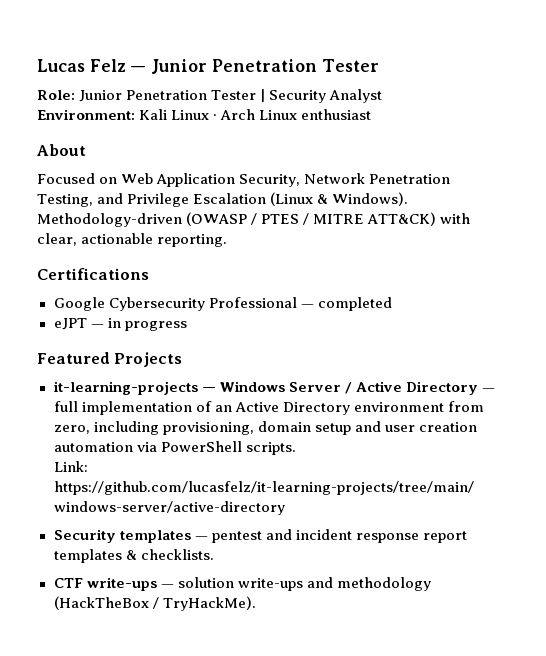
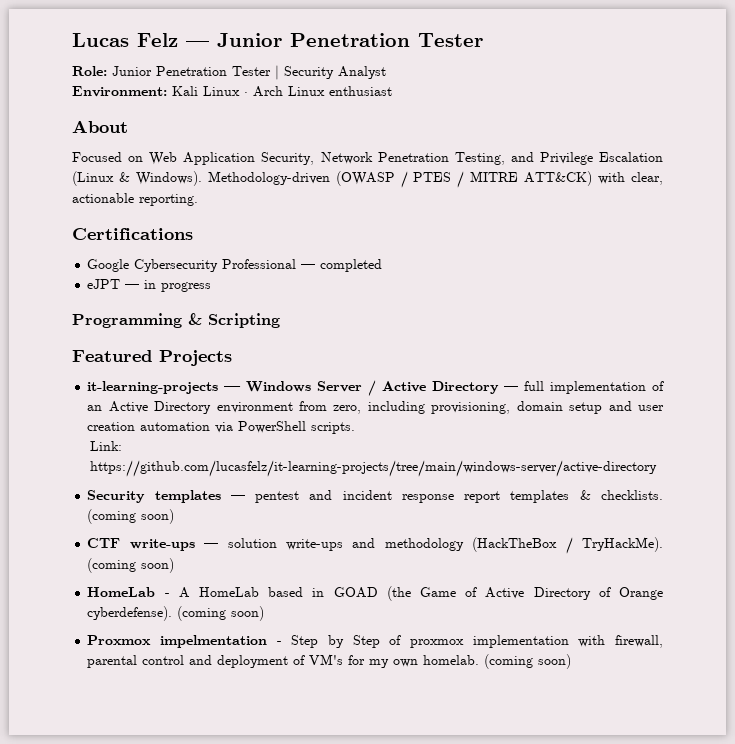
(187, 326) none -> [72,313,280,328] // Programming & Scripting
(214, 554) none -> [87,509,175,524] (coming soon)
(256, 603) none -> [87,558,175,573] [87,586,663,601] [87,606,265,621] [87,635,664,648] [87,654,572,669] (coming soon) // HomeLab - A HomeLab based in GOAD (the Game of Active Directory of Orange cyberdefense). (coming soon) // Proxmox impelmentation - Step by Step of proxmox implementation with firewall, parental control and deployment of VM's for my own homelab. (coming soon)

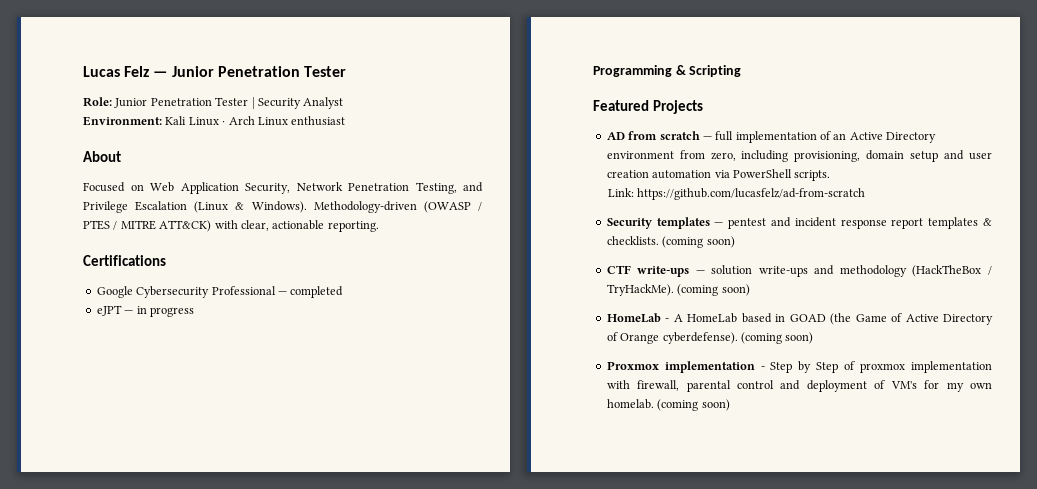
[87,380,500,396] it-learning-projects — Windows Server / Active Directory -> [606,131,700,140] AD from scratch
[89,460,657,477] https://github.com/lucasfelz/it-learning-projects/tree/main/windows-server/active-directory -> [636,188,865,200] https://github.com/lucasfelz/ad-from-scratch
[160,635,268,648] impelmentation -> [664,361,755,373] implementation

